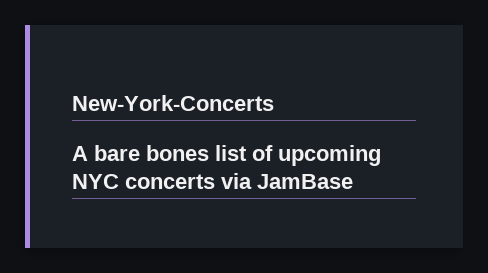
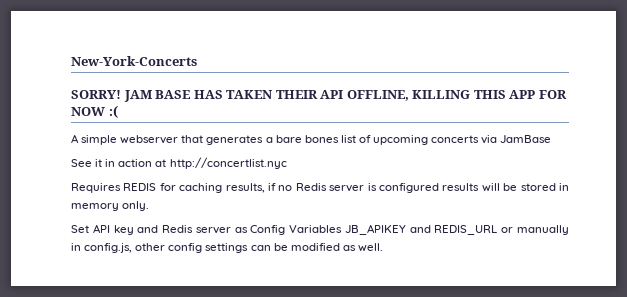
[72,146,88,161] A -> [71,90,567,102] [71,105,118,118] [71,134,273,145] SORRY! JAM BASE HAS TAKEN THEIR API OFFLINE, KILLING THIS APP FOR NOW :( // A simple webserver that generates a
[72,174,119,189] NYC -> (429, 140) none
(353, 181) none -> [71,157,287,169] [71,183,569,193] [71,201,150,211] [71,224,569,235] [71,243,383,253] // See it in action at http://concertlist.nyc // Requires REDIS for caching results, if no Redis server is configured results will be stored in memory only. // Set API key and Redis server as Config Variables JB_APIKEY and REDIS_URL or manually in config.js, other config settings can be modified as well.

